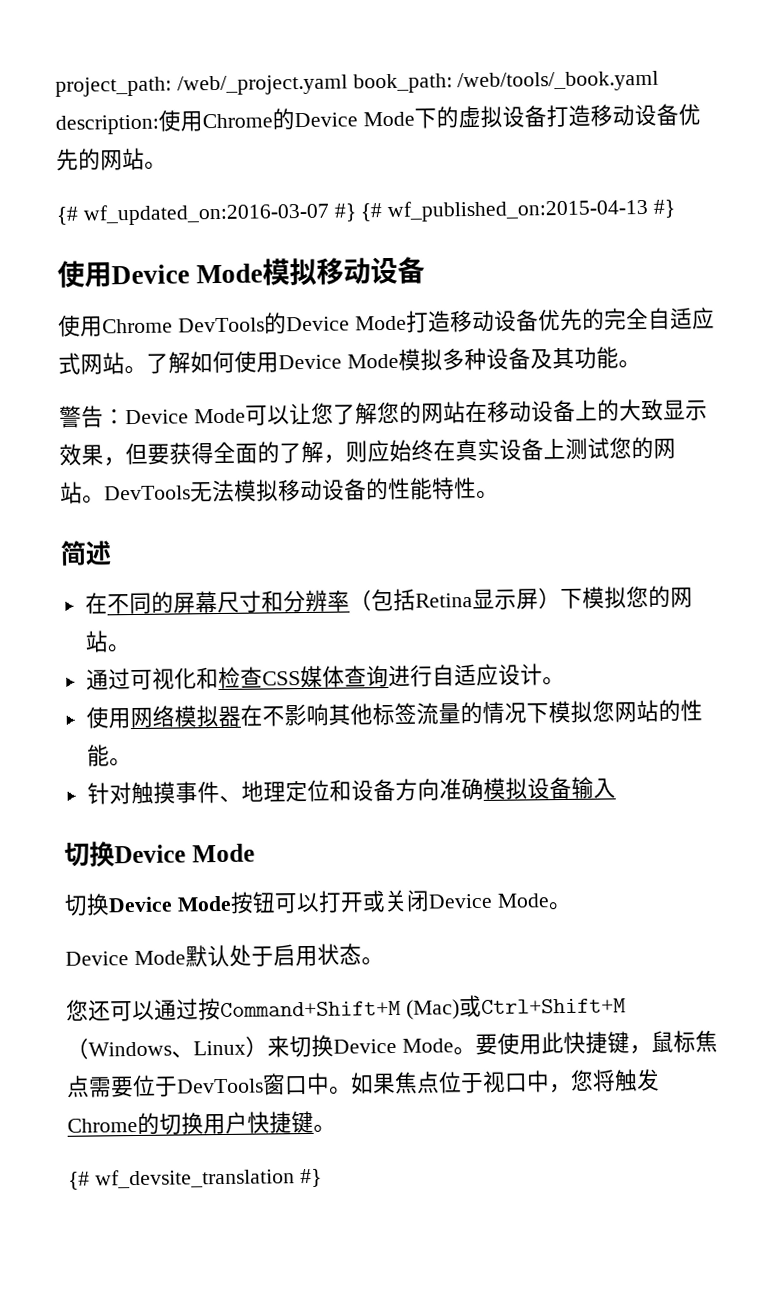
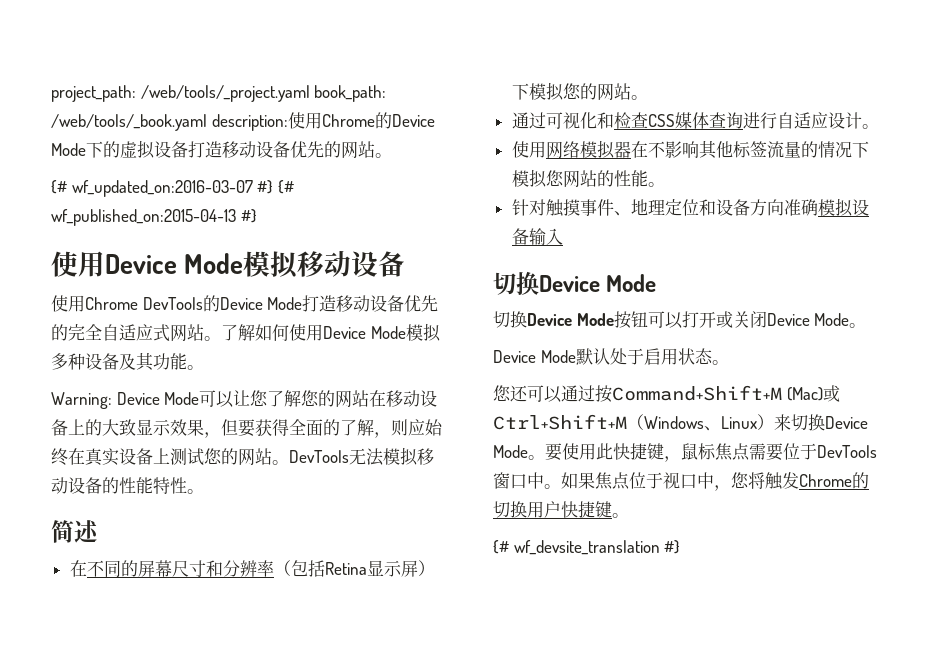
[176,74,348,96] /web/_project.yaml -> [140,85,310,102] /web/tools/_project.yaml
[59,405,126,428] 警告： -> [51,392,112,409] Warning:

